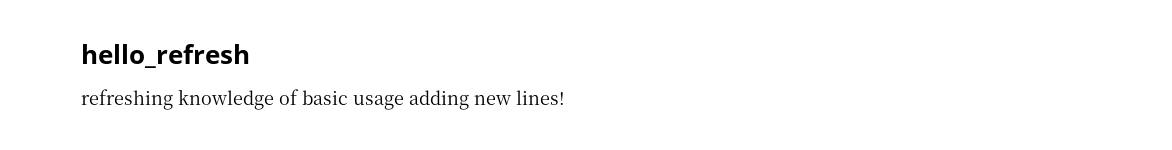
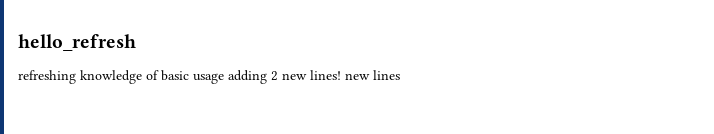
(469, 100) none -> [271,71,278,81] 2
(565, 97) none -> [345,70,400,80] new lines

